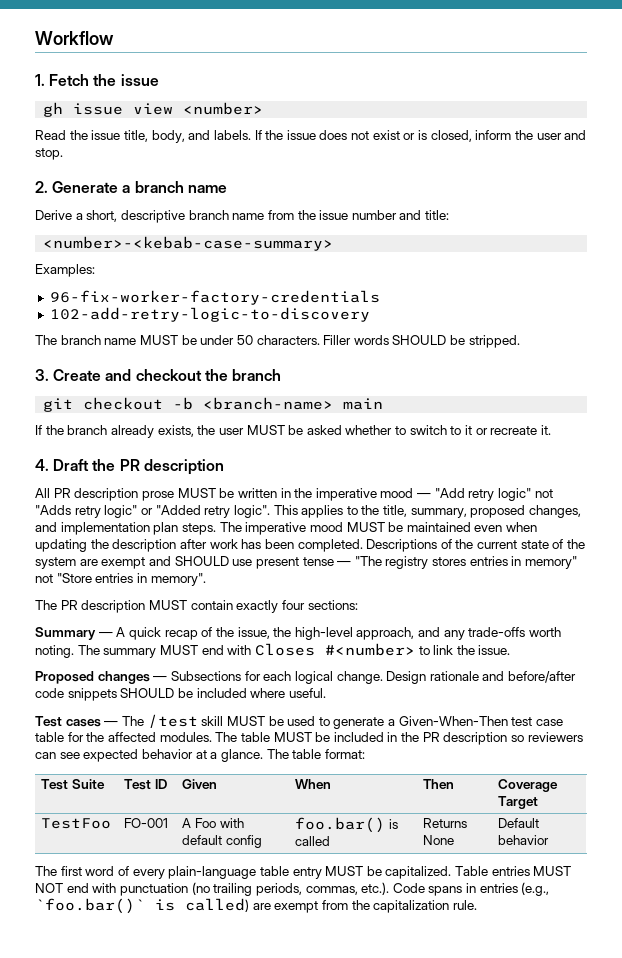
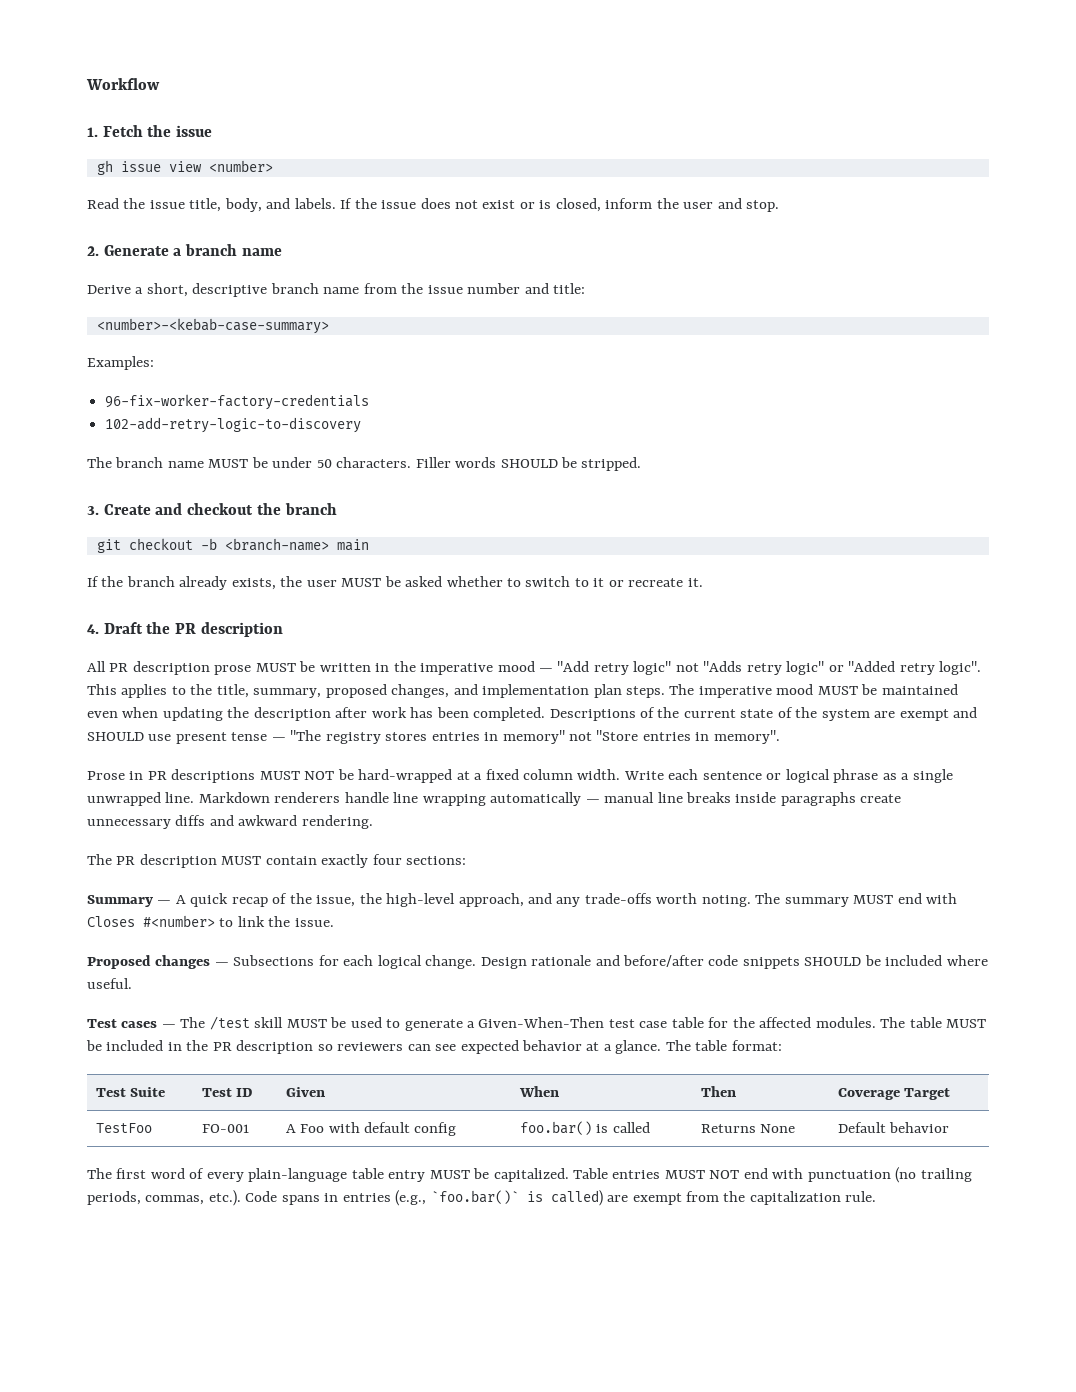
(206, 579) none -> [87,769,953,783] [87,792,902,806] [87,815,373,829] // Prose in PR descriptions MUST NOT be hard-wrapped at a fixed column width. Write each sentence or logical phrase as a single unwrapped line. Markdown renderers handle line wrapping automatically — manual line breaks inside paragraphs create unnecessary diffs and awkward rendering.

